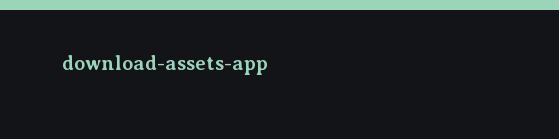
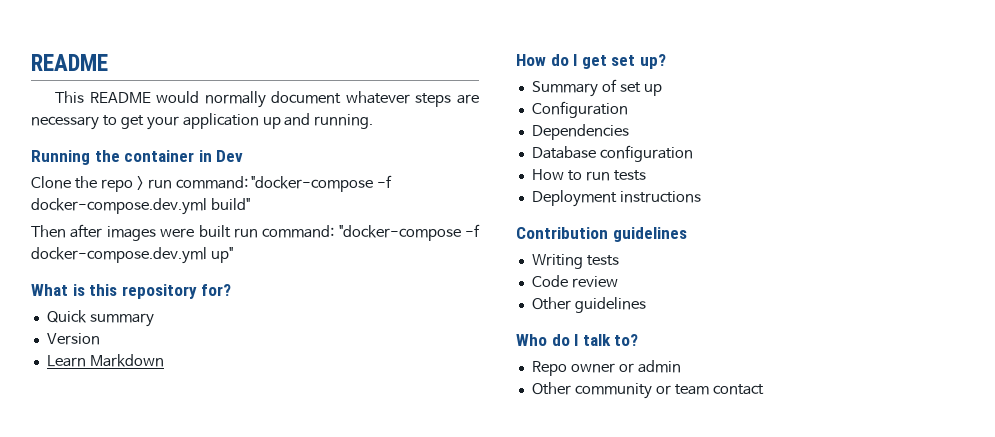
[62,55,268,75] download-assets-app -> [31,54,108,71] [54,91,479,108] [31,113,374,130] [31,150,244,165] [31,175,393,192] [31,198,250,215] [31,224,480,241] [31,247,233,264] [31,284,232,299] [46,310,154,327] [46,333,100,345] [46,354,164,367] [516,54,666,69] [531,79,662,97] [531,101,628,118] [531,124,629,140] [531,145,693,162] [531,169,646,181] [531,190,701,207] [516,227,687,242] [531,254,619,269] [531,275,618,288] [531,297,646,313] [516,334,639,346] [531,360,681,376] [531,382,764,399] README // This README would normally document whatever steps are necessary to get your application up and running. // Running the container in Dev // Clone the repo > run command: "docker-compose -f docker-compose.dev.yml build" // Then after images were built run command: "docker-compose -f docker-compose.dev.yml up" // What is this repository for? // Quick summary // Version // Learn Markdown // How do I get set up? // Summary of set up // Configuration // Dependencies // Database configuration // How to run tests // Deployment instructions // Contribution guidelines // Writing tests // Code review // Other guidelines // Who do I talk to? // Repo owner or admin // Other community or team contact

